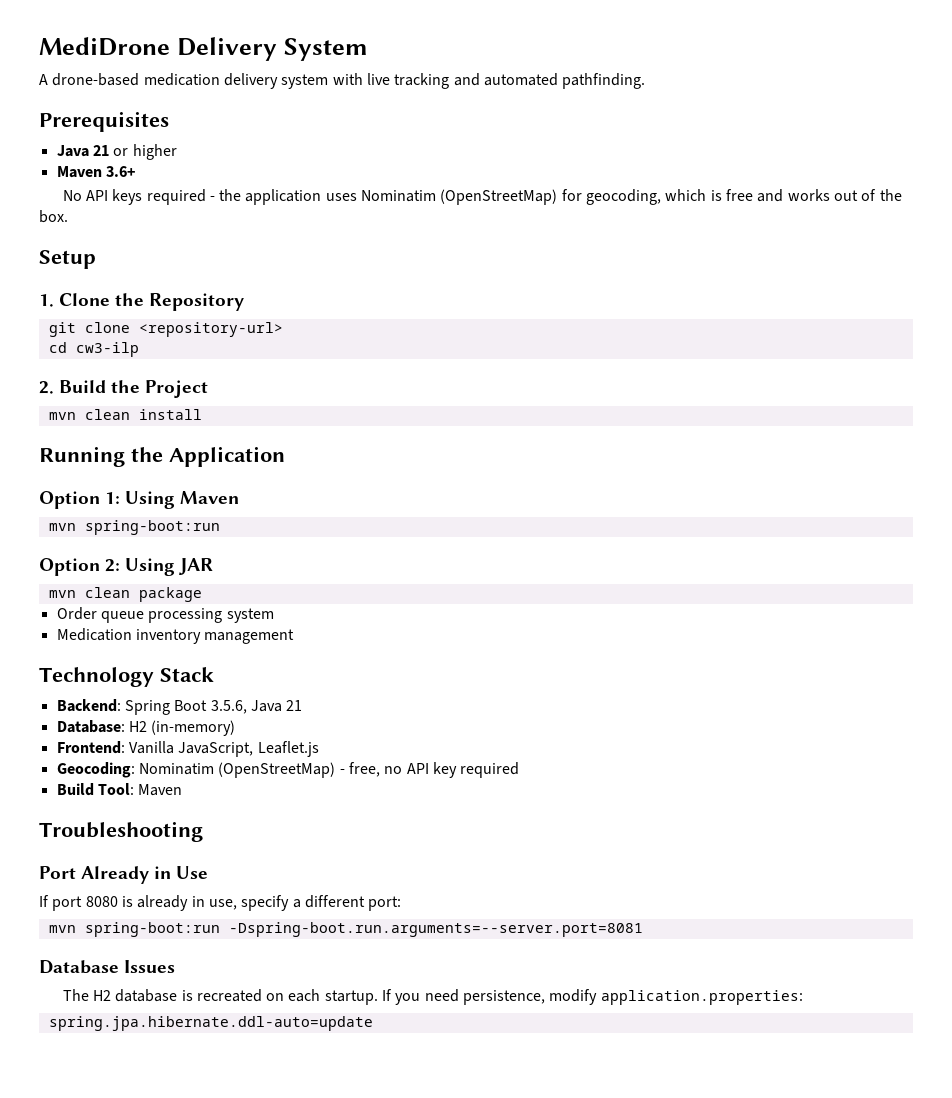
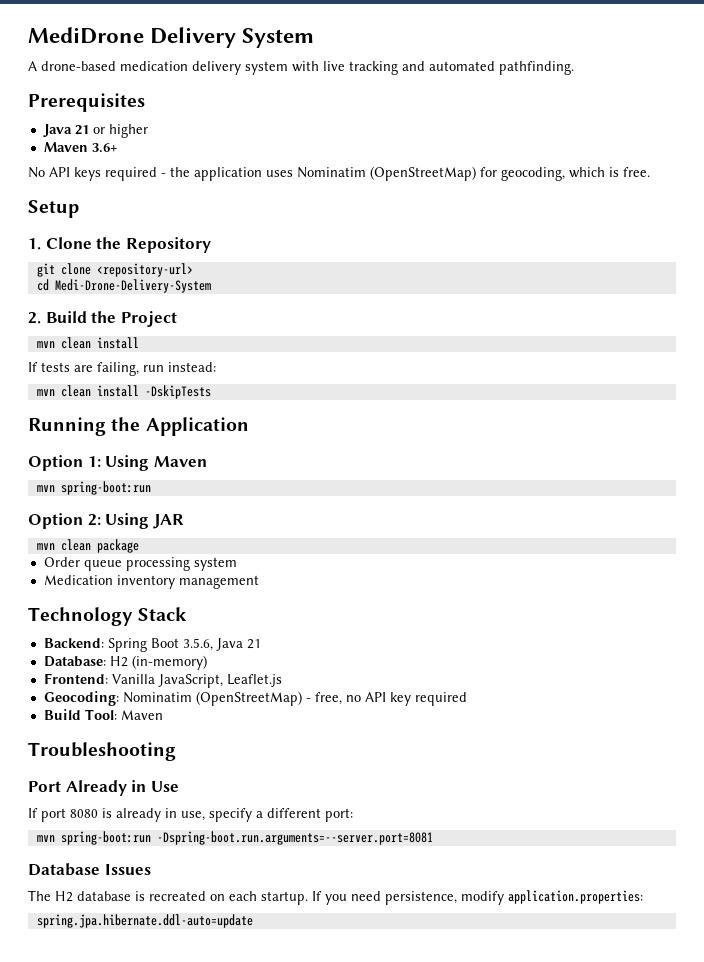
[726,189,902,202] [39,210,68,223] free and works out of the box. -> [623,167,650,177] free.
[75,342,139,357] cw3-ilp -> [54,279,211,293] Medi-Drone-Delivery-System
(202, 414) none -> [28,362,216,376] [36,385,211,399] // If tests are failing, run instead: // mvn clean install -DskipTests

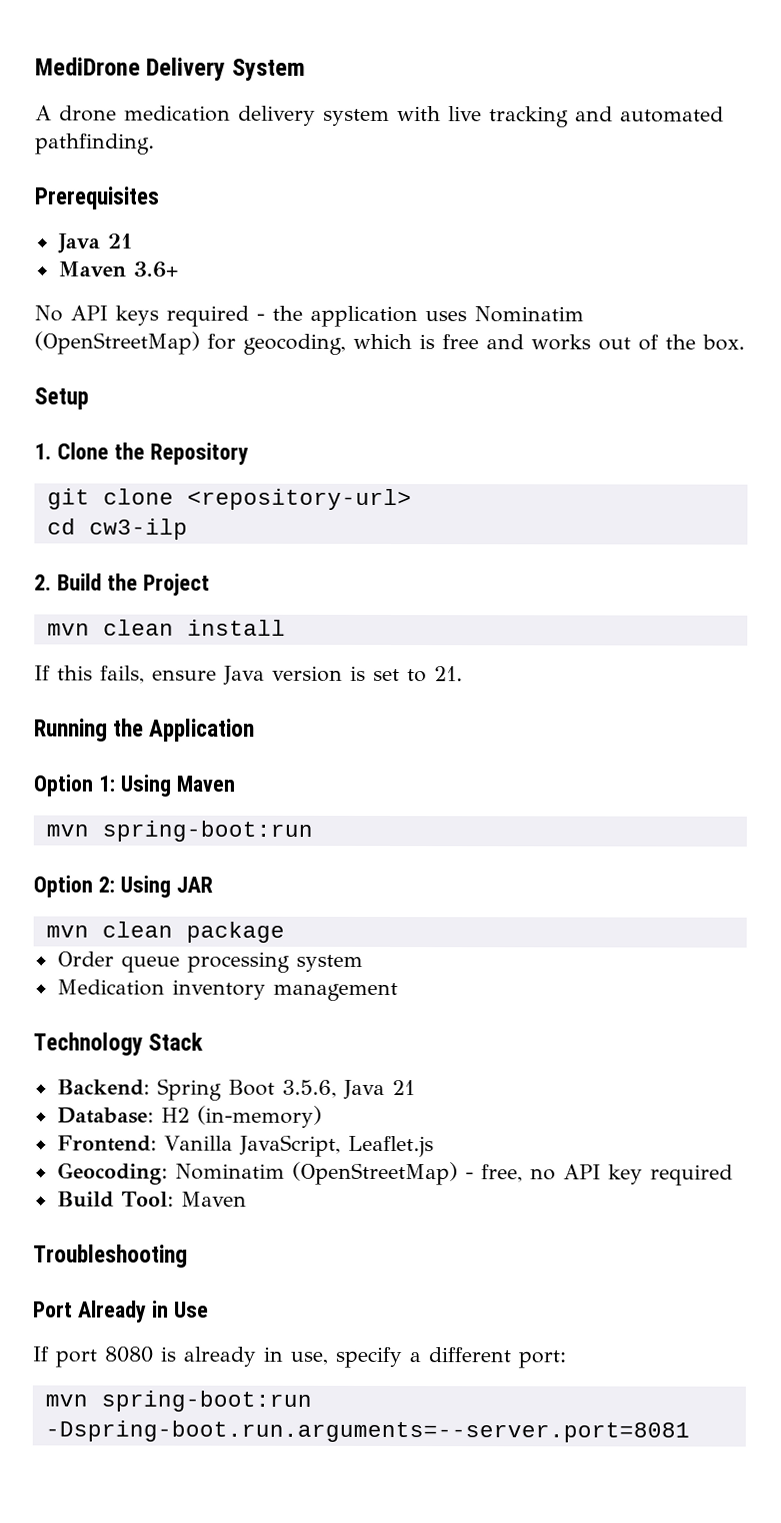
[41,61,116,71] drone-based -> [59,105,117,122] drone
[92,124,148,138] or higher -> (132, 241) none
[623,167,650,177] free. -> [442,334,745,351] free and works out of the box.
[54,279,211,293] Medi-Drone-Delivery-System -> [88,518,188,540] cw3-ilp
[41,362,216,376] [36,385,211,399] tests are failing, run instead: // mvn clean install -DskipTests -> [57,665,463,685] this fails, ensure Java version is set to 21.
[28,863,151,876] [28,890,643,905] [36,914,253,928] // Database Issues // The H2 database is recreated on each startup. If you need persistence, modify application.properties: // spring.jpa.hibernate.ddl-auto=update -> (690, 1431) none

